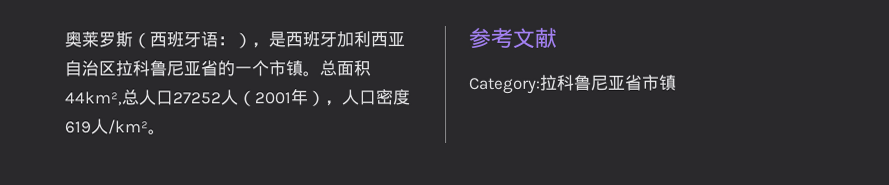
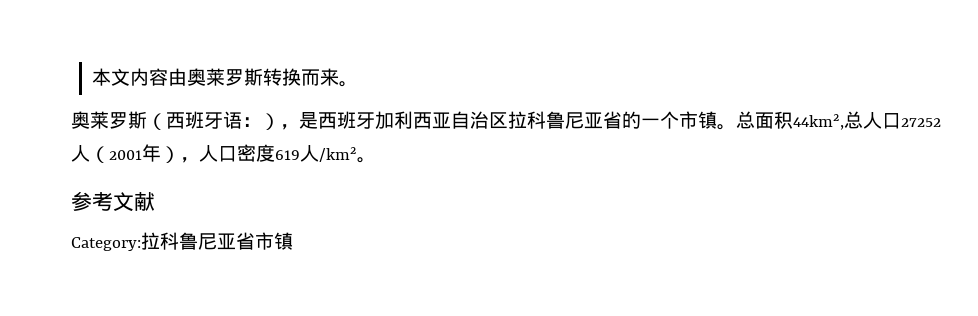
(64, 39) none -> [91,68,358,87] 本文内容由奥莱罗斯转换而来。 //

